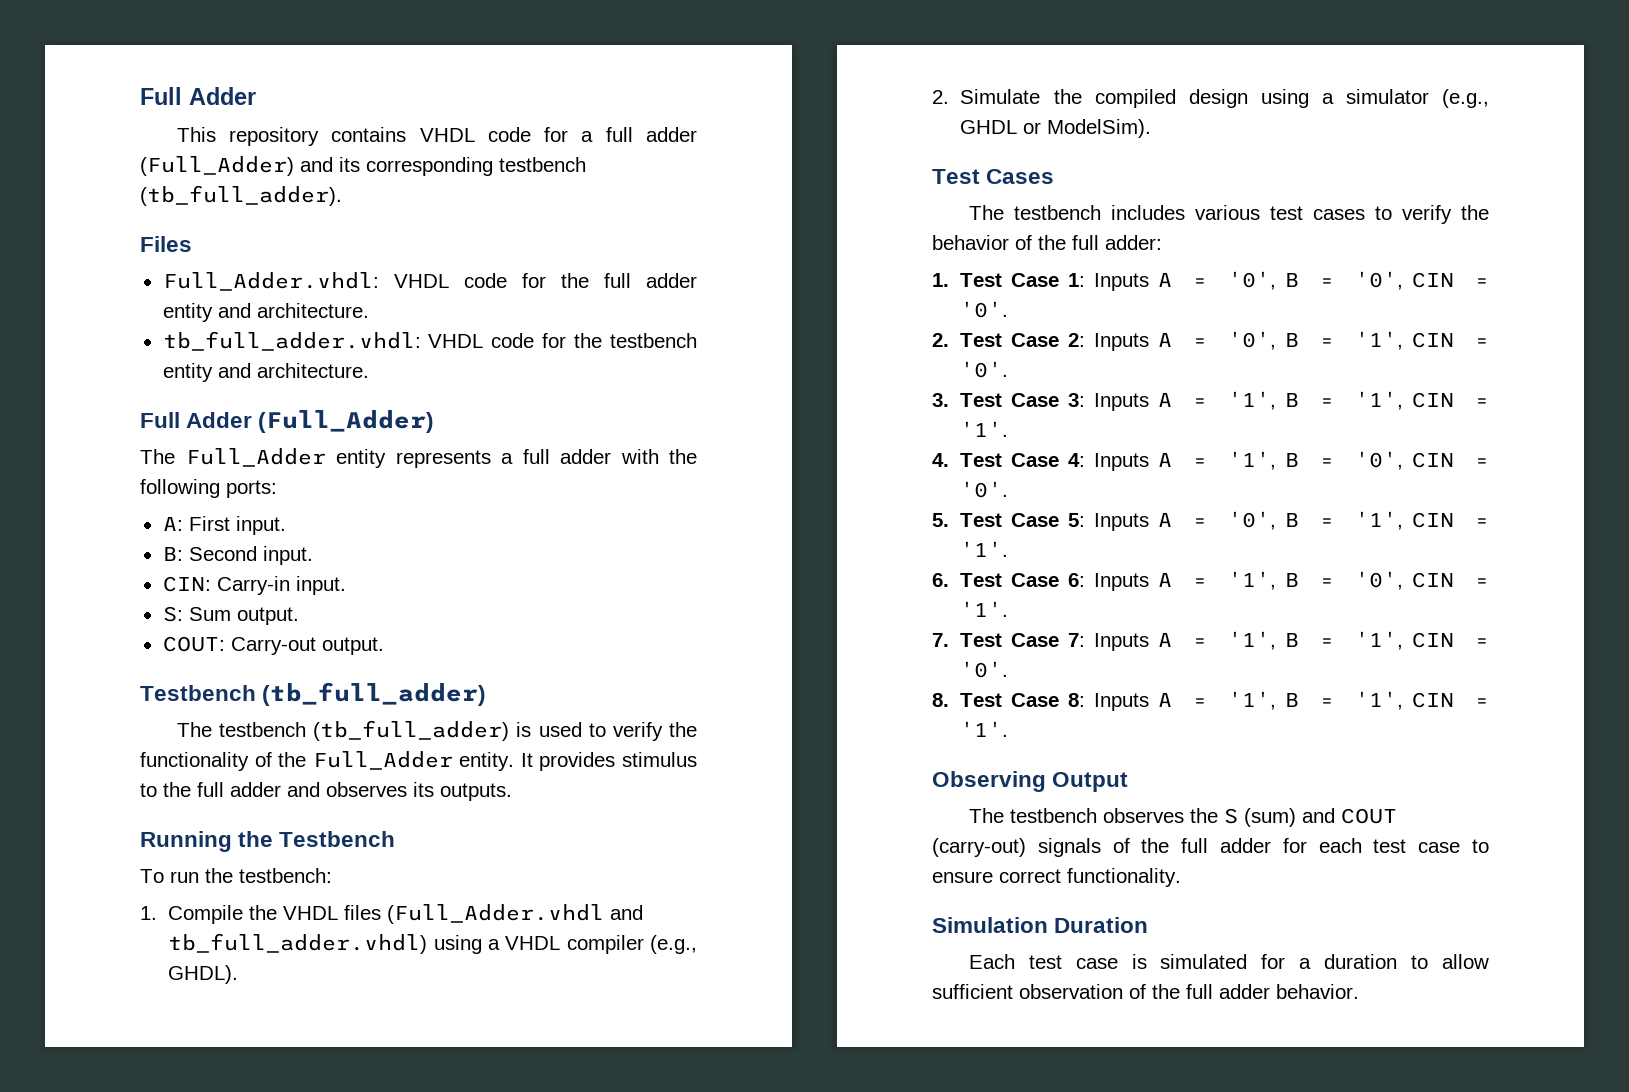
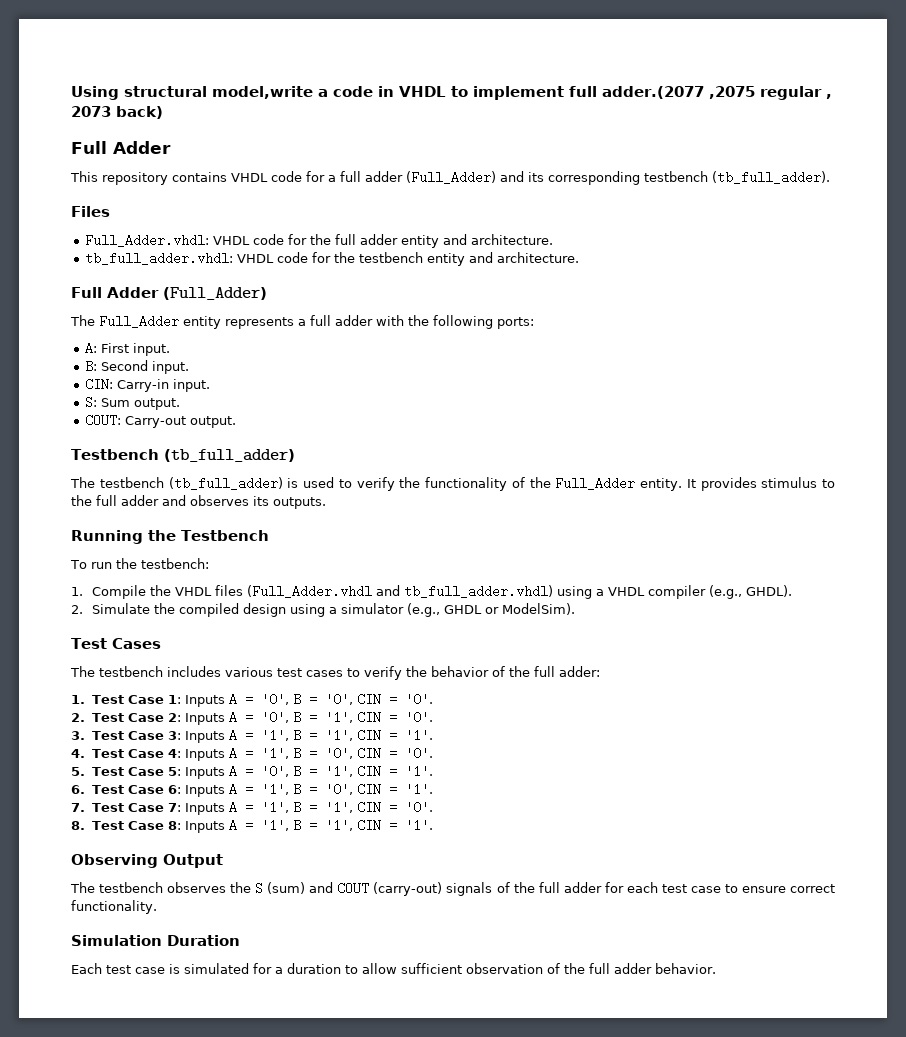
(140, 96) none -> [71,86,832,100] [71,106,163,119] Using structural model,write a code in VHDL to implement full adder.(2077 ,2075 regular , 2073 back) //

